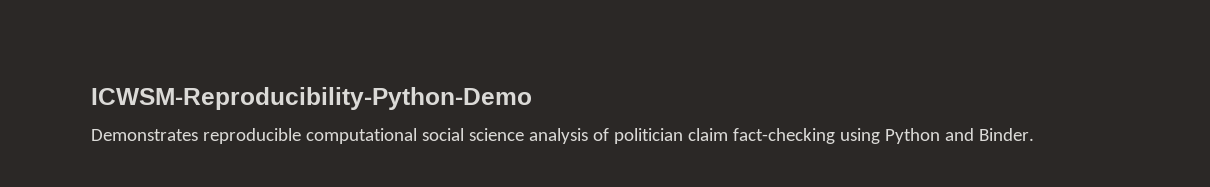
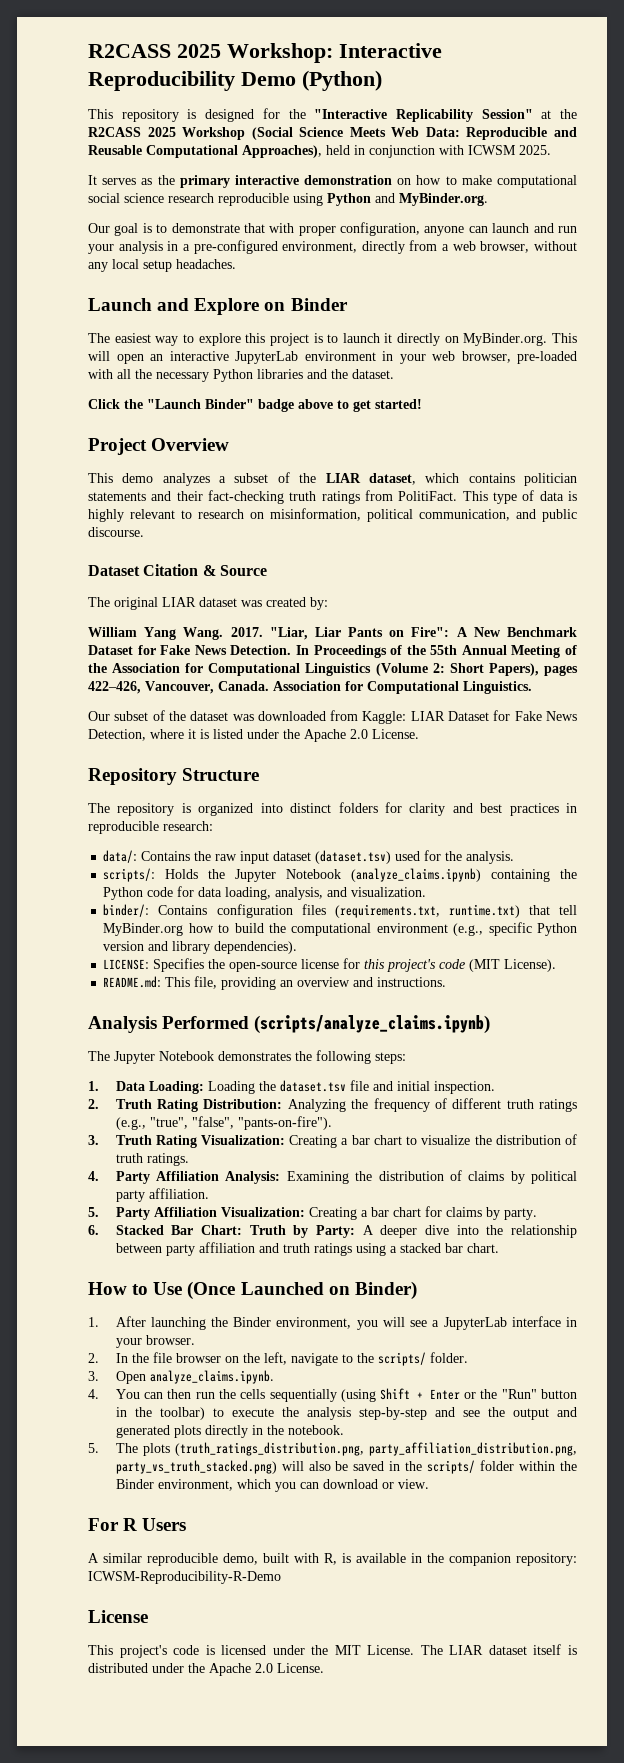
[91,87,532,110] [91,128,1034,144] ICWSM-Reproducibility-Python-Demo // Demonstrates reproducible computational social science analysis of politician claim fact-checking using Python and Binder. -> [88,43,442,63] [88,70,382,91] [88,108,577,122] [88,127,577,140] [88,145,551,158] [88,175,577,188] [88,193,488,206] [88,222,577,236] [88,240,577,254] [88,259,236,272] [88,298,348,315] [88,333,577,346] [88,351,577,364] [88,369,394,382] [88,399,422,412] [88,438,230,455] [88,472,578,486] [88,490,577,504] [88,508,577,522] [88,527,144,537] [88,564,267,576] [88,597,328,610] [88,627,577,640] [88,645,577,658] [88,663,578,676] [88,681,532,694] [88,710,578,724] [88,729,419,742] [88,768,260,785] [88,802,578,816] [88,821,213,834] [103,850,515,864] [103,868,577,882] [103,886,427,900] [103,904,577,918] [103,922,577,936] [103,941,298,954] [103,958,557,972] [103,976,447,990] [88,1015,491,1034] [88,1050,406,1064] [88,1080,495,1094] [88,1098,578,1112] [115,1116,332,1130] [88,1134,577,1148] [115,1153,189,1166] [88,1170,578,1184] [115,1188,209,1202] [88,1206,537,1220] [88,1225,578,1238] [115,1242,499,1256] [88,1281,417,1300] [88,1316,577,1330] [115,1335,195,1348] [88,1352,468,1366] [88,1370,274,1384] [88,1388,577,1402] [115,1407,577,1420] [115,1425,344,1438] [88,1442,577,1456] [115,1460,577,1474] [115,1479,429,1492] [88,1518,187,1531] [88,1553,577,1566] [88,1571,281,1584] [88,1610,148,1623] [88,1644,578,1658] [88,1663,324,1676] R2CASS 2025 Workshop: Interactive Reproducibility Demo (Python) // This repository is designed for the "Interactive Replicability Session" at the R2CASS 2025 Workshop (Social Science Meets Web Data: Reproducible and Reusable Computational Approaches), held in conjunction with ICWSM 2025. // It serves as the primary interactive demonstration on how to make computational social science research reproducible using Python and MyBinder.org. // Our goal is to demonstrate that with proper configuration, anyone can launch and run your analysis in a pre-configured environment, directly from a web browser, without any local setup headaches. // Launch and Explore on Binder // The easiest way to explore this project is to launch it directly on MyBinder.org. This will open an interactive JupyterLab environment in your web browser, pre-loaded with all the necessary Python libraries and the dataset. // Click the "Launch Binder" badge above to get started! // Project Overview // This demo analyzes a subset of the LIAR dataset, which contains politician statements and their fact-checking truth ratings from PolitiFact. This type of data is highly relevant to research on misinformation, political communication, and public discourse. // Dataset Citation & Source // The original LIAR dataset was created by: // William Yang Wang. 2017. "Liar, Liar Pants on Fire": A New Benchmark Dataset for Fake News Detection. In Proceedings of the 55th Annual Meeting of the Association for Computational Linguistics (Volume 2: Short Papers), pages 422–426, Vancouver, Canada. Association for Computational Linguistics. // Our subset of the dataset was downloaded from Kaggle: LIAR Dataset for Fake News Detection, where it is listed under the Apache 2.0 License. // Repository Structure // The repository is organized into distinct folders for clarity and best practices in reproducible research: // data/: Contains the raw input dataset (dataset.tsv) used for the analysis. // scripts/: Holds the Jupyter Notebook (analyze_claims.ipynb) containing the Python code for data loading, analysis, and visualization. // binder/: Contains configuration files (requirements.txt, runtime.txt) that tell MyBinder.org how to build the computational environment (e.g., specific Python version and library dependencies). // LICENSE: Specifies the open-source license for this project's code (MIT License). // README.md: This file, providing an overview and instructions. // Analysis Performed (scripts/analyze_claims.ipynb) // The Jupyter Notebook demonstrates the following steps: // 1. Data Loading: Loading the dataset.tsv file and initial inspection. // 2. Truth Rating Distribution: Analyzing the frequency of different truth ratings (e.g., "true", "false", "pants-on-fire"). // 3. Truth Rating Visualization: Creating a bar chart to visualize the distribution of truth ratings. // 4. Party Affiliation Analysis: Examining the distribution of claims by political party affiliation. // 5. Party Affiliation Visualization: Creating a bar chart for claims by party. // 6. Stacked Bar Chart: Truth by Party: A deeper dive into the relationship between party affiliation and truth ratings using a stacked bar chart. // How to Use (Once Launched on Binder) // 1. After launching the Binder environment, you will see a JupyterLab interface in your browser. // 2. In the file browser on the left, navigate to the scripts/ folder. // 3. Open analyze_claims.ipynb. // 4. You can then run the cells sequentially (using Shift + Enter or the "Run" button in the toolbar) to execute the analysis step-by-step and see the output and generated plots directly in the notebook. // 5. The plots (truth_ratings_distribution.png, party_affiliation_distribution.png, party_vs_truth_stacked.png) will also be saved in the scripts/ folder within the Binder environment, which you can download or view. // For R Users // A similar reproducible demo, built with R, is available in the companion repository: ICWSM-Reproducibility-R-Demo // License // This project's code is licensed under the MIT License. The LIAR dataset itself is distributed under the Apache 2.0 License.

